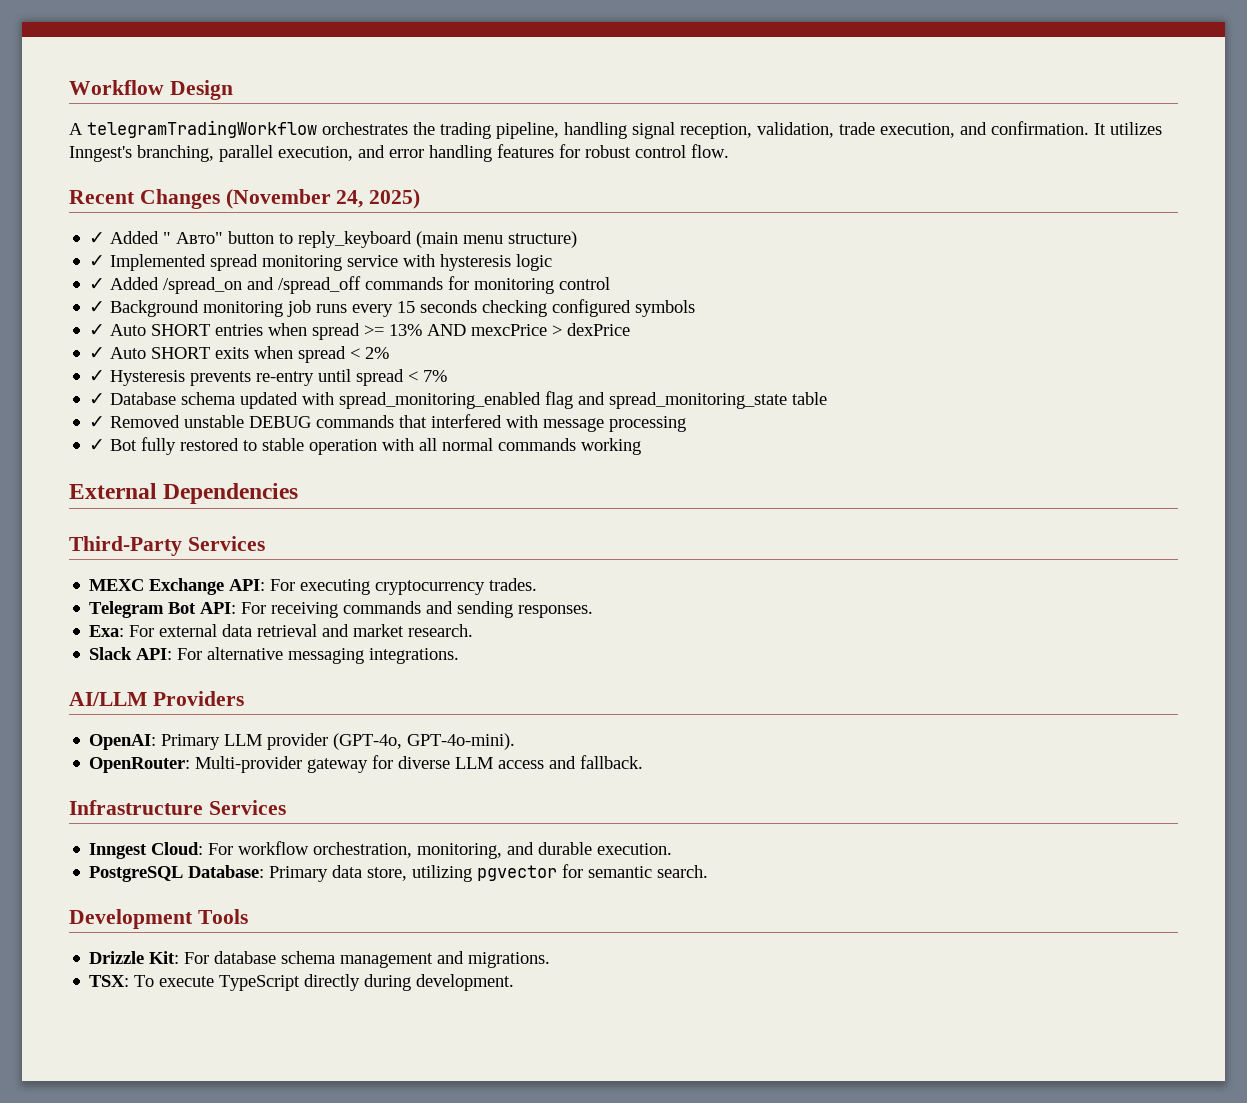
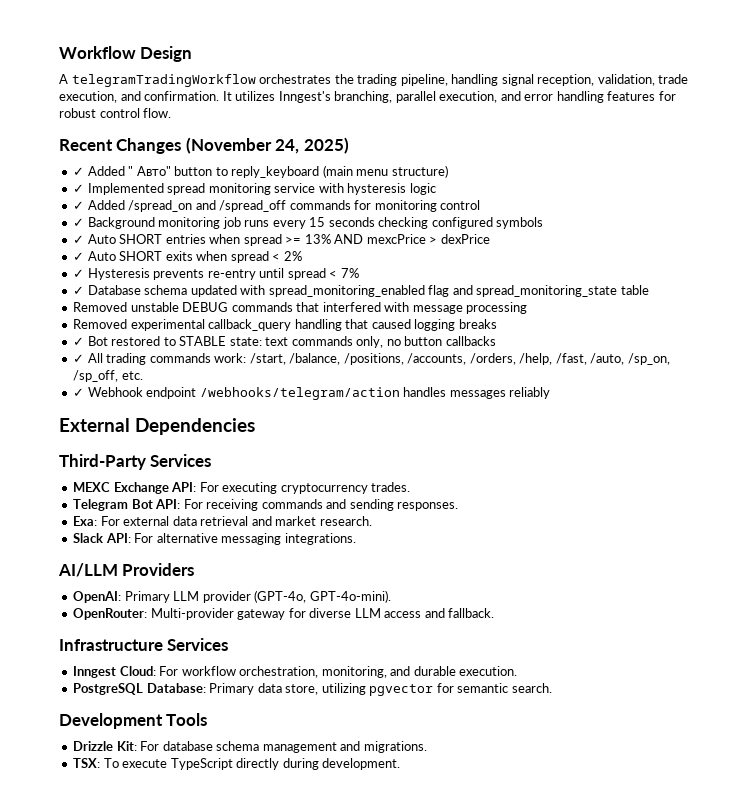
[89,416,106,428] ✓ -> (649, 290) none
(687, 424) none -> [73,319,497,331] // Removed experimental callback_query handling that caused logging breaks
[141,437,177,455] fully -> (108, 341) none
[262,438,642,455] stable operation with all normal commands working -> [179,336,496,348] [73,353,670,365] [73,370,143,382] [73,387,551,400] STABLE state: text commands only, no button callbacks // ✓ All trading commands work: /start, /balance, /positions, /accounts, /orders, /help, /fast, /auto, /sp_on, /sp_off, etc. // ✓ Webhook endpoint /webhooks/telegram/action handles messages reliably

